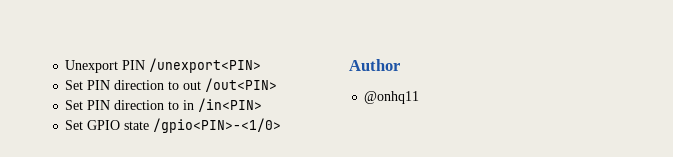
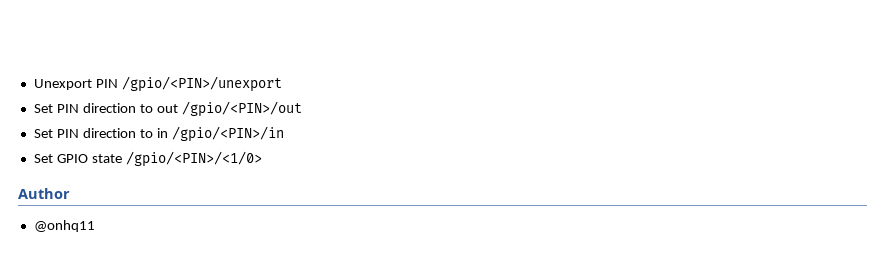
[149,58,262,73] /unexport<PIN> -> [121,76,282,92] /gpio/<PIN>/unexport
[205,78,278,92] /out<PIN> -> [181,101,302,117] /gpio/<PIN>/out
[198,98,263,112] /in<PIN> -> [171,126,284,142] /gpio/<PIN>/in
[153,118,282,133] /gpio<PIN>-<1/0> -> [125,151,262,167] /gpio/<PIN>/<1/0>

